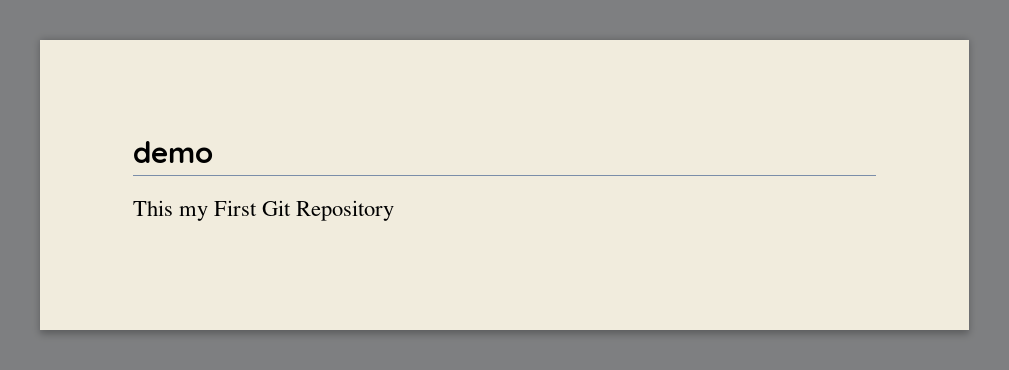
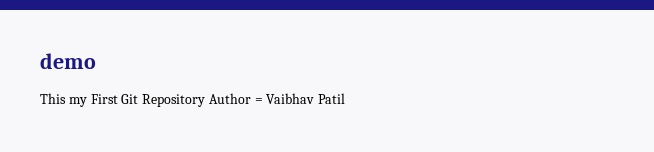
(395, 210) none -> [208,93,346,104] Author = Vaibhav Patil

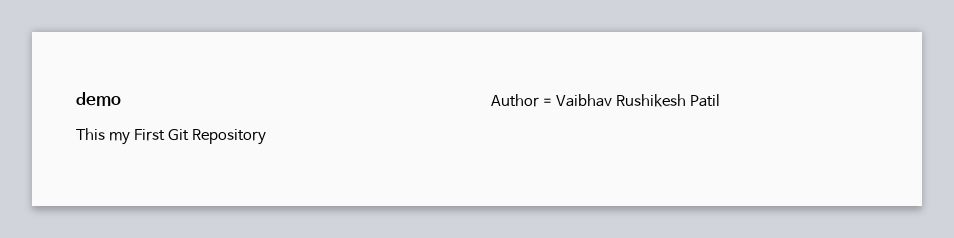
(206, 100) none -> (266, 137) //
(315, 98) none -> [615,94,686,107] Rushikesh

